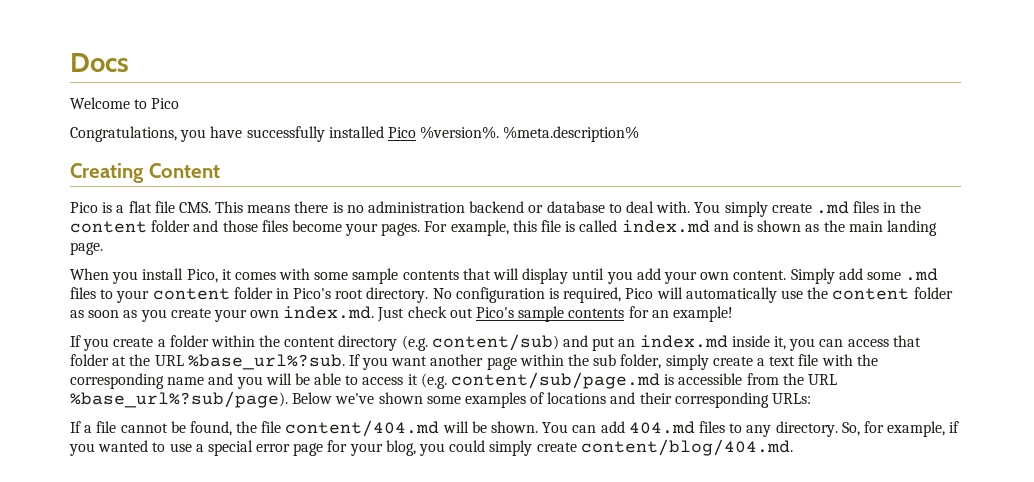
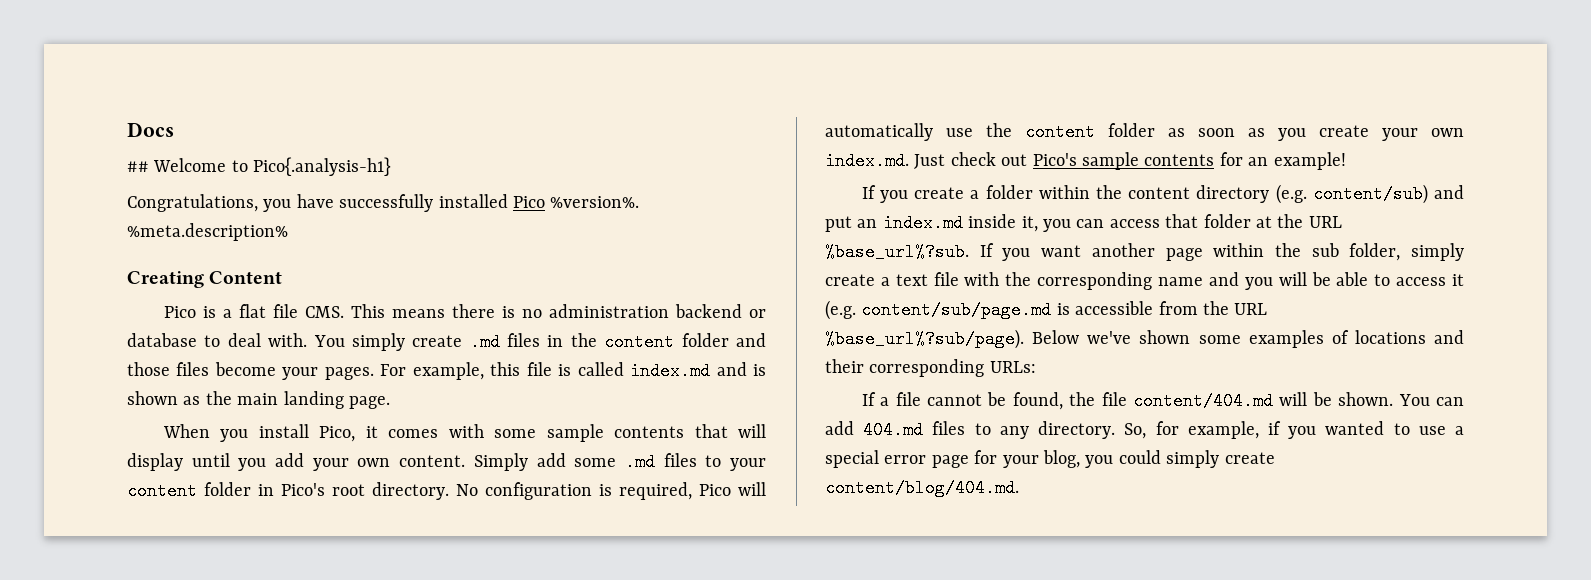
(129, 62) none -> [127,161,149,172] ##
[151,98,180,109] Pico -> [253,157,392,176] Pico{.analysis-h1}

